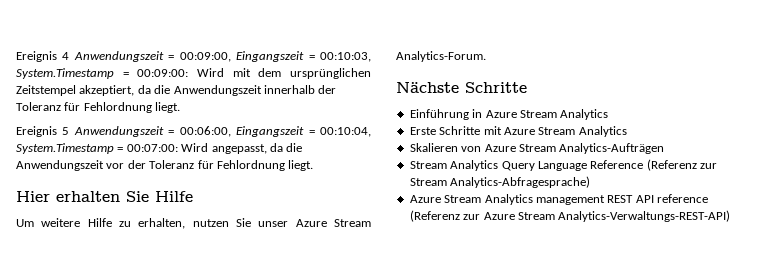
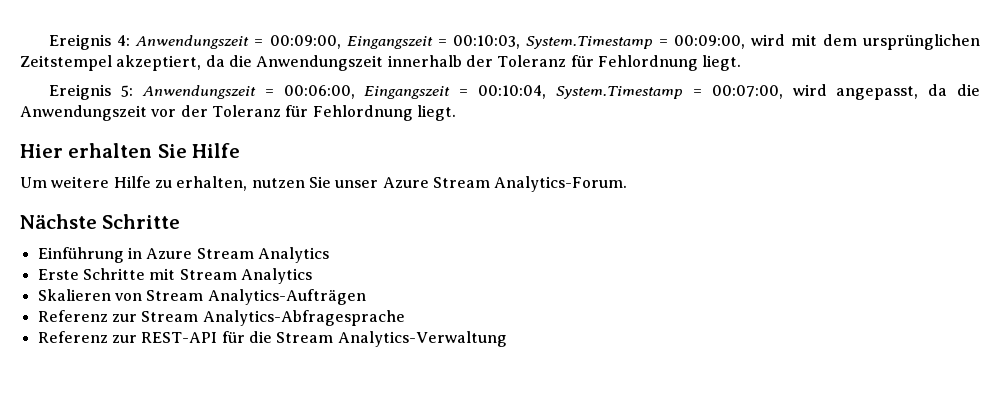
[16,51,70,62] Ereignis 4 -> [49,34,131,50] Ereignis 4:
[137,68,224,77] 00:09:00: Wird -> [673,34,785,49] 00:09:00, wird
[62,127,70,135] 5 -> [121,85,134,97] 5:
[126,143,209,152] 00:07:00: Wird -> [711,84,827,99] 00:07:00, wird
[503,127,535,135] Azure -> (176, 274) none
[484,144,516,152] Azure -> (142, 297) none
[409,159,717,171] [409,176,591,188] [409,194,708,205] [409,210,731,222] Stream Analytics Query Language Reference (Referenz zur Stream Analytics-Abfragesprache) // Azure Stream Analytics management REST API reference (Referenz zur Azure Stream Analytics-Verwaltungs-REST-API) -> [37,310,405,326] [37,331,507,347] Referenz zur Stream Analytics-Abfragesprache // Referenz zur REST-API für die Stream Analytics-Verwaltung

